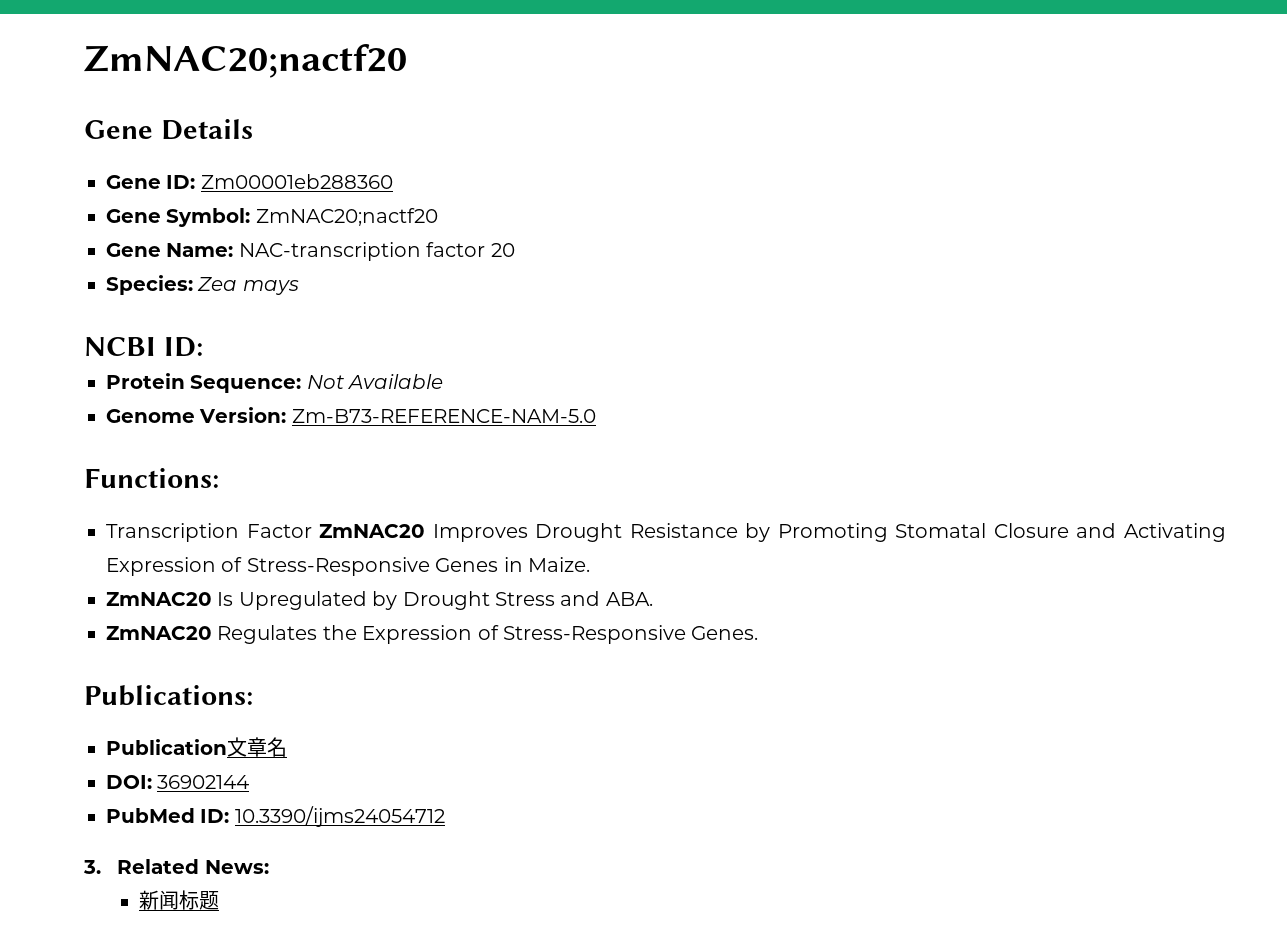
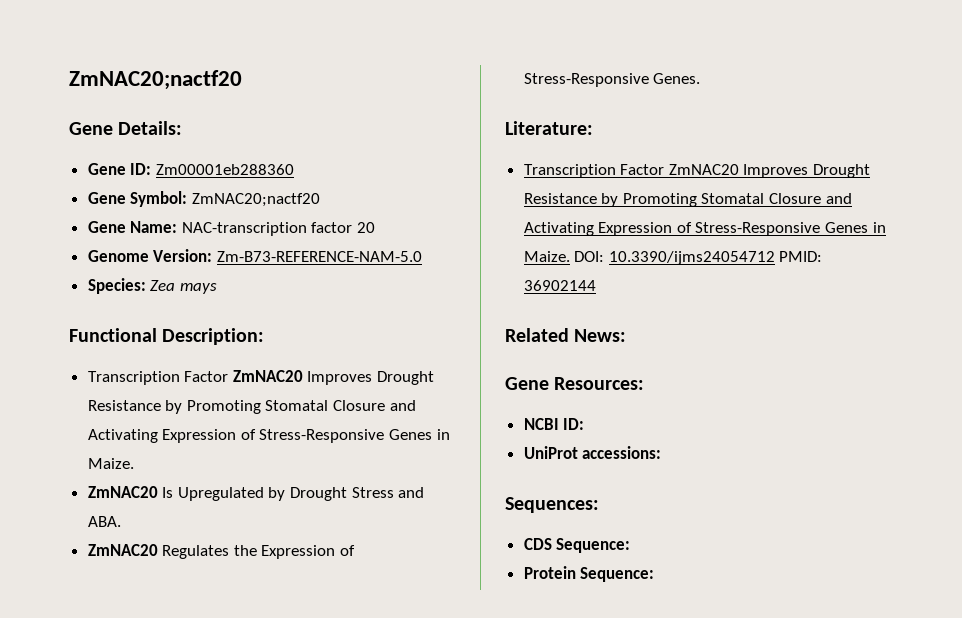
[84,44,407,78] [84,119,253,140] ZmNAC20;nactf20 // Gene Details -> [69,70,242,90] [69,121,183,135] ZmNAC20;nactf20 // Gene Details:
(515, 250) none -> [87,249,422,262] // Genome Version: Zm-B73-REFERENCE-NAM-5.0
[84,337,203,357] [106,373,444,393] [106,407,596,423] [84,468,219,488] NCBI ID: // Protein Sequence: Not Available // Genome Version: Zm-B73-REFERENCE-NAM-5.0 // Functions: -> [69,328,265,345] Functional Description:
[84,685,253,706] [106,737,287,757] [106,775,250,789] [106,806,445,827] [83,859,269,874] [139,890,220,910] Publications: // Publication文章名 // DOI: 36902144 // PubMed ID: 10.3390/ijms24054712 // 3. Related News: // 新闻标题 -> [505,121,593,135] [523,164,871,178] [523,193,852,207] [523,222,886,236] [523,251,823,265] [523,280,596,291] [505,328,627,342] [505,377,645,390] [523,418,585,430] [523,446,662,459] [505,497,599,513] [523,538,631,553] [523,566,655,582] Literature: // Transcription Factor ZmNAC20 Improves Drought Resistance by Promoting Stomatal Closure and Activating Expression of Stress-Responsive Genes in Maize. DOI: 10.3390/ijms24054712 PMID: 36902144 // Related News: // Gene Resources: // NCBI ID: // UniProt accessions: // Sequences: // CDS Sequence: // Protein Sequence:

